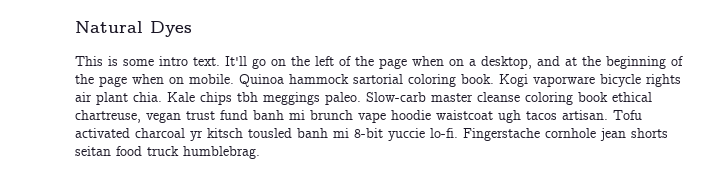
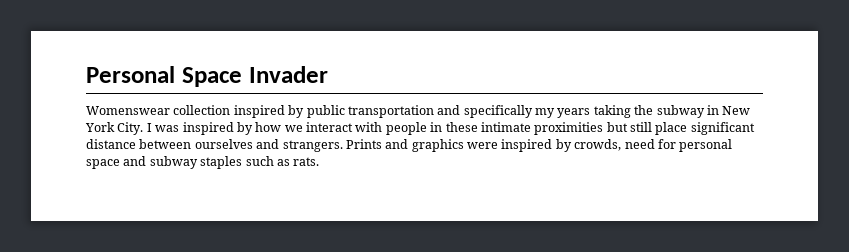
[75,21,192,37] [75,56,683,69] [75,74,681,87] [75,92,652,105] [75,110,642,123] [75,128,668,141] [75,146,260,159] Natural Dyes // This is some intro text. It'll go on the left of the page when on a desktop, and at the beginning of the page when on mobile. Quinoa hammock sartorial coloring book. Kogi vaporware bicycle rights air plant chia. Kale chips tbh meggings paleo. Slow-carb master cleanse coloring book ethical chartreuse, vegan trust fund banh mi brunch vape hoodie waistcoat ugh tacos artisan. Tofu activated charcoal yr kitsch tousled banh mi 8-bit yuccie lo-fi. Fingerstache cornhole jean shorts seitan food truck humblebrag. -> [86,66,328,87] [86,105,751,118] [85,122,755,135] [86,139,733,152] [86,156,320,169] Personal Space Invader // Womenswear collection inspired by public transportation and specifically my years taking the subway in New York City. I was inspired by how we interact with people in these intimate proximities but still place significant distance between ourselves and strangers. Prints and graphics were inspired by crowds, need for personal space and subway staples such as rats.

